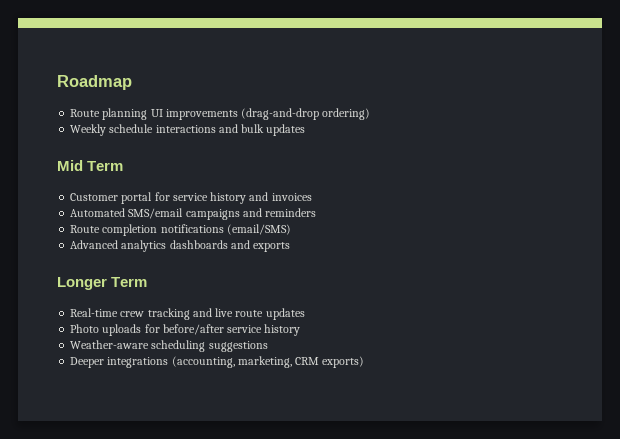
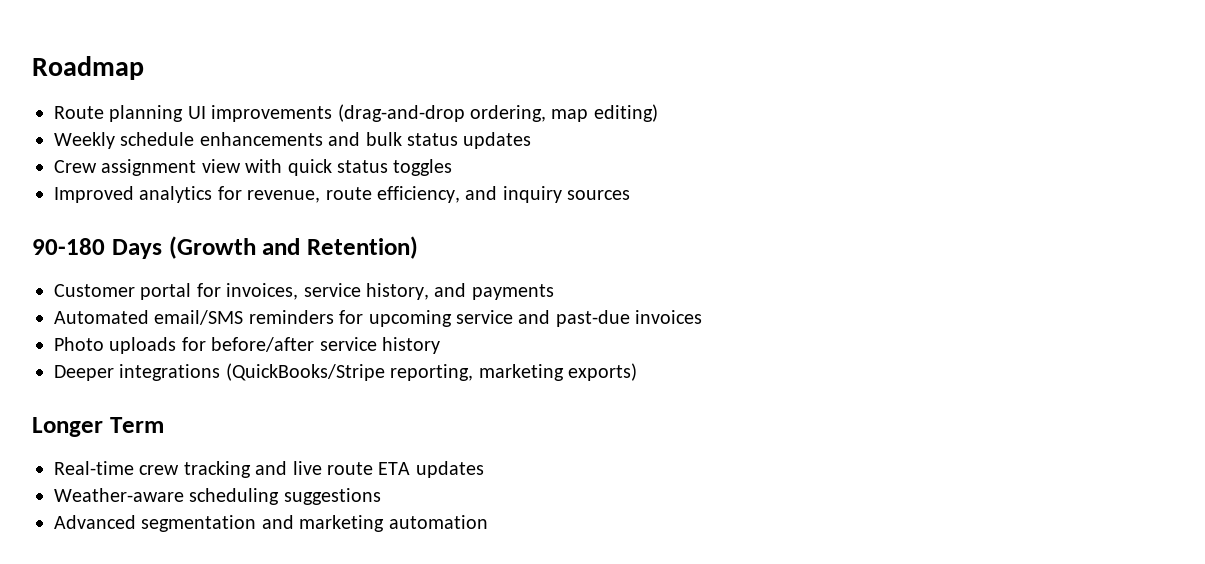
[322,108,371,120] ordering) -> [470,104,658,122] ordering, map editing)
[155,125,216,133] interactions -> [199,132,323,146] enhancements
[266,124,306,136] [57,160,124,171] [70,192,312,204] [70,208,317,220] [70,224,291,236] [70,240,291,252] updates // Mid Term // Customer portal for service history and invoices // Automated SMS/email campaigns and reminders // Route completion notifications (email/SMS) // Advanced analytics dashboards and exports -> [406,132,532,149] [54,159,453,176] [54,186,631,203] [32,236,418,259] [54,283,554,300] [54,310,703,327] [54,337,440,354] [54,363,637,381] status updates // Crew assignment view with quick status toggles // Improved analytics for revenue, route efficiency, and inquiry sources // 90-180 Days (Growth and Retention) // Customer portal for invoices, service history, and payments // Automated email/SMS reminders for upcoming service and past-due invoices // Photo uploads for before/after service history // Deeper integrations (QuickBooks/Stripe reporting, marketing exports)
[265,308,305,320] [70,324,301,336] [70,340,268,352] [70,356,365,368] updates // Photo uploads for before/after service history // Weather-aware scheduling suggestions // Deeper integrations (accounting, marketing, CRM exports) -> [378,461,484,478] [54,488,381,505] [54,515,488,532] ETA updates // Weather-aware scheduling suggestions // Advanced segmentation and marketing automation

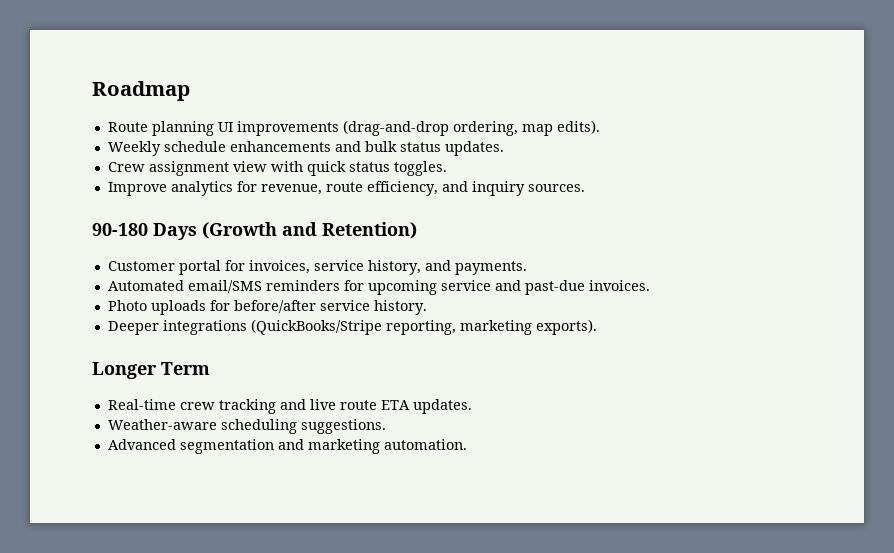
[593,104,658,122] editing) -> [556,120,600,134] edits).
[463,132,532,149] updates -> [444,141,504,156] updates.
[393,159,453,176] [54,186,134,203] toggles // Improved -> [393,161,447,176] [107,182,167,196] toggles. // Improve
[567,190,631,200] sources -> [527,184,585,192] sources.
[471,284,554,300] payments -> [454,261,527,275] payments.
[635,310,703,324] invoices -> [588,280,650,291] invoices.
[382,337,440,354] history -> [373,300,427,315] history.
[567,363,637,381] exports) -> [535,319,597,335] exports).
[415,461,484,478] updates -> [412,399,472,414] updates.
[283,488,381,505] suggestions -> [300,419,386,434] suggestions.
[388,515,488,529] automation -> [383,439,467,450] automation.

